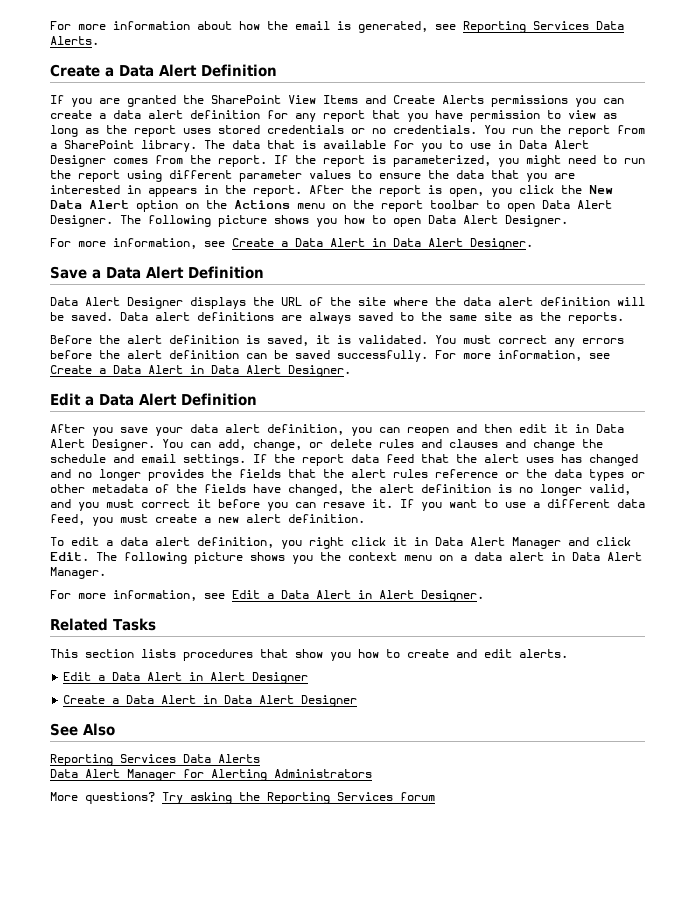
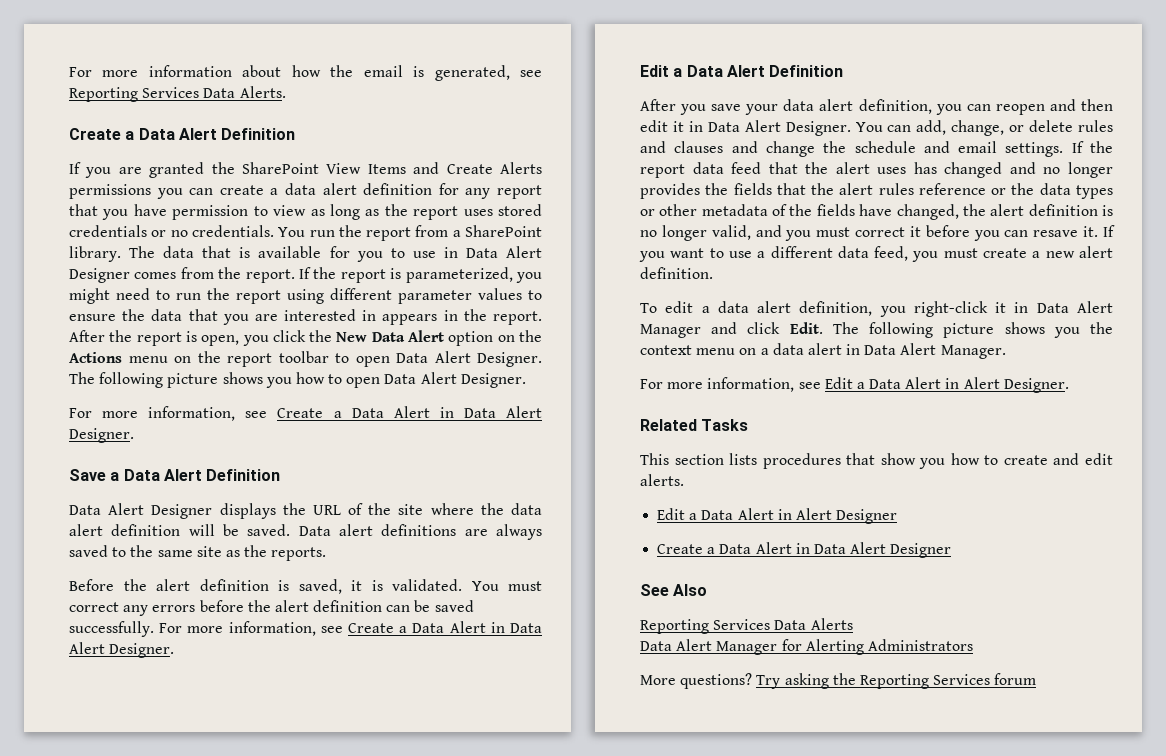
[309,537,386,549] right click -> [913,301,988,317] right-click

